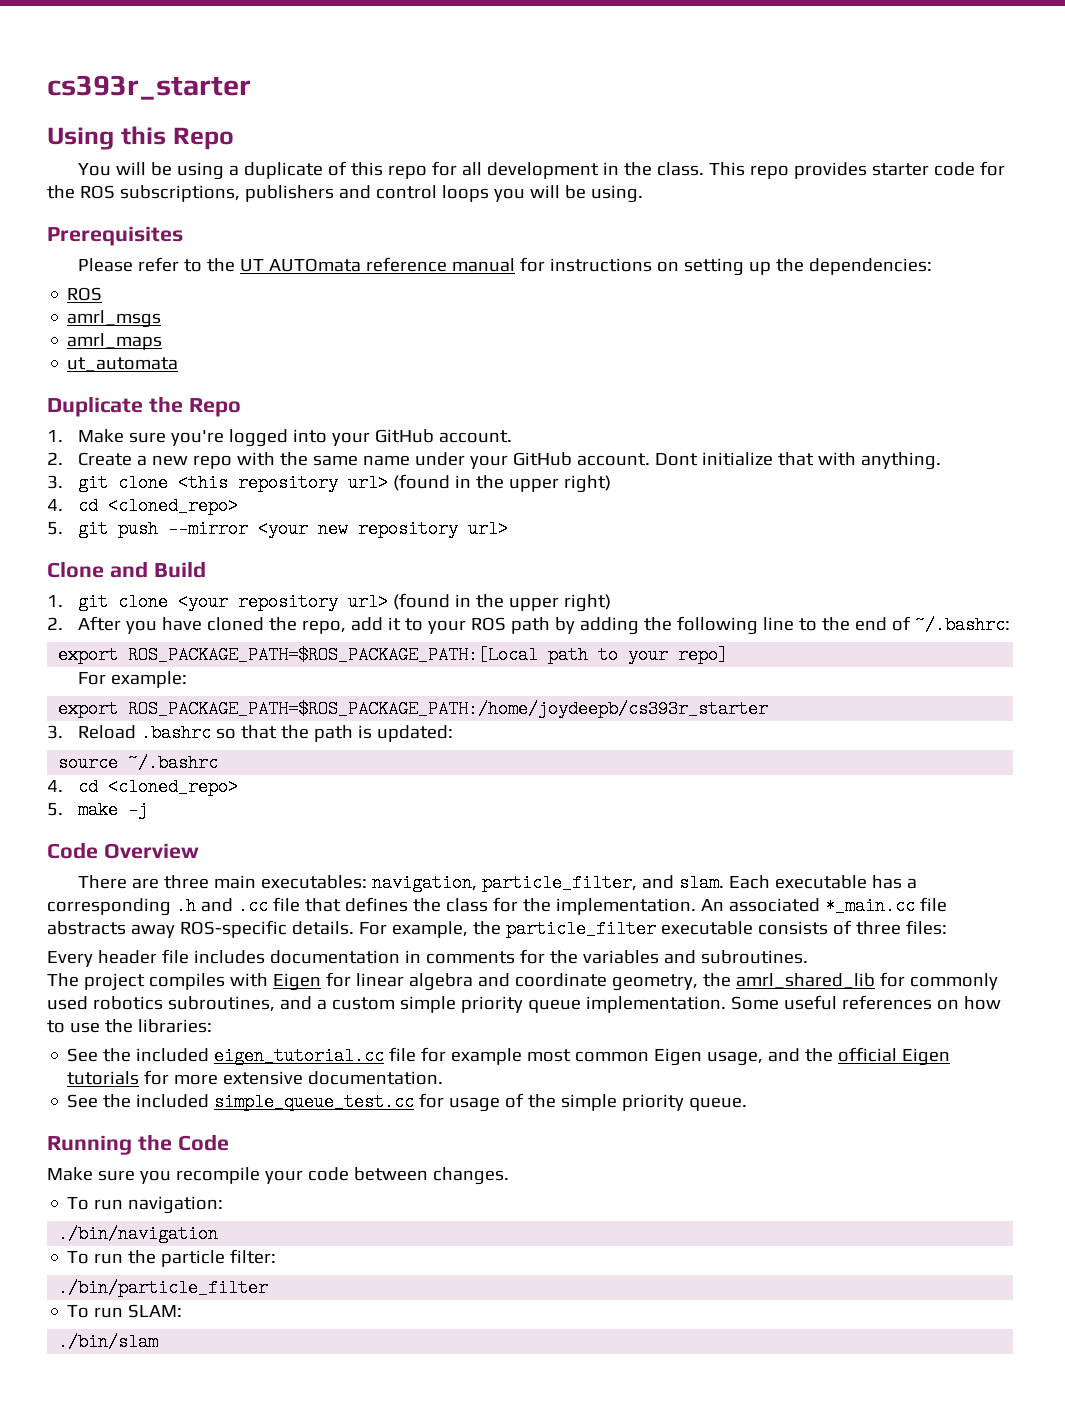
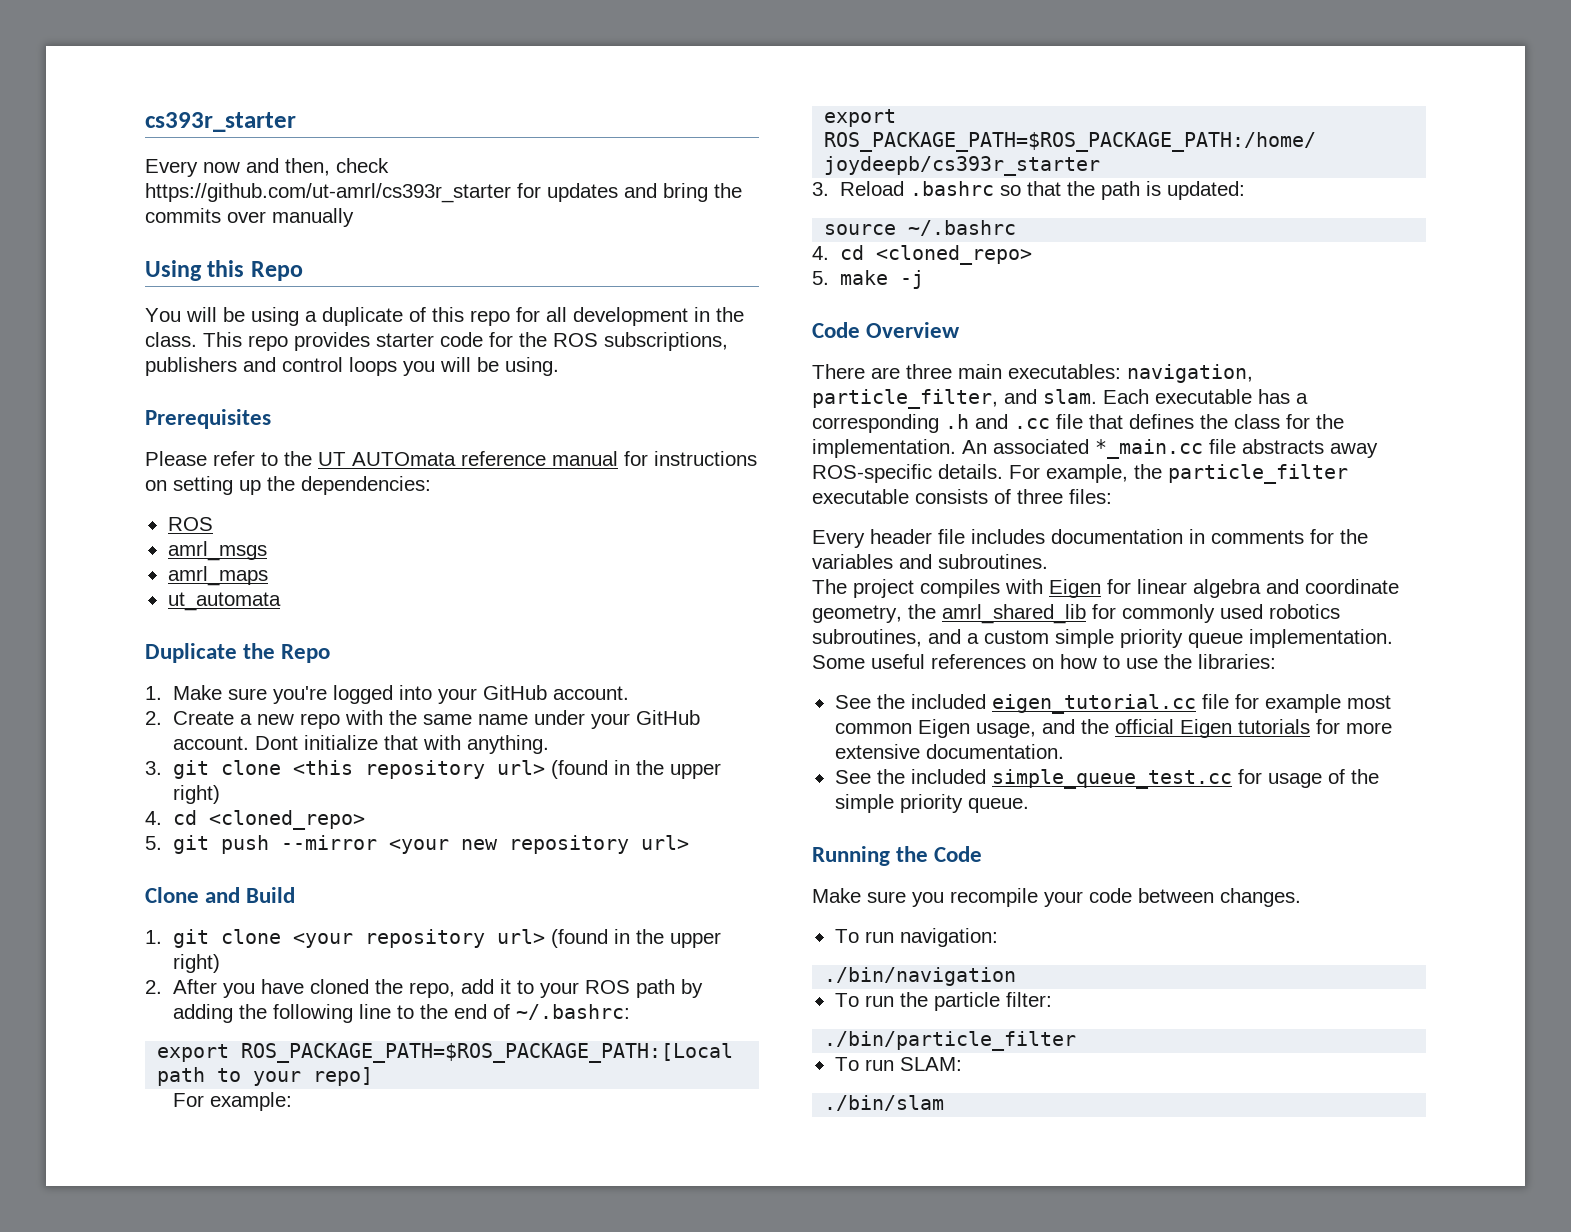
(251, 87) none -> [145,158,389,177] [145,183,742,203] [145,208,354,227] // Every now and then, check https://github.com/ut-amrl/cs393r_starter for updates and bring the commits over manually

